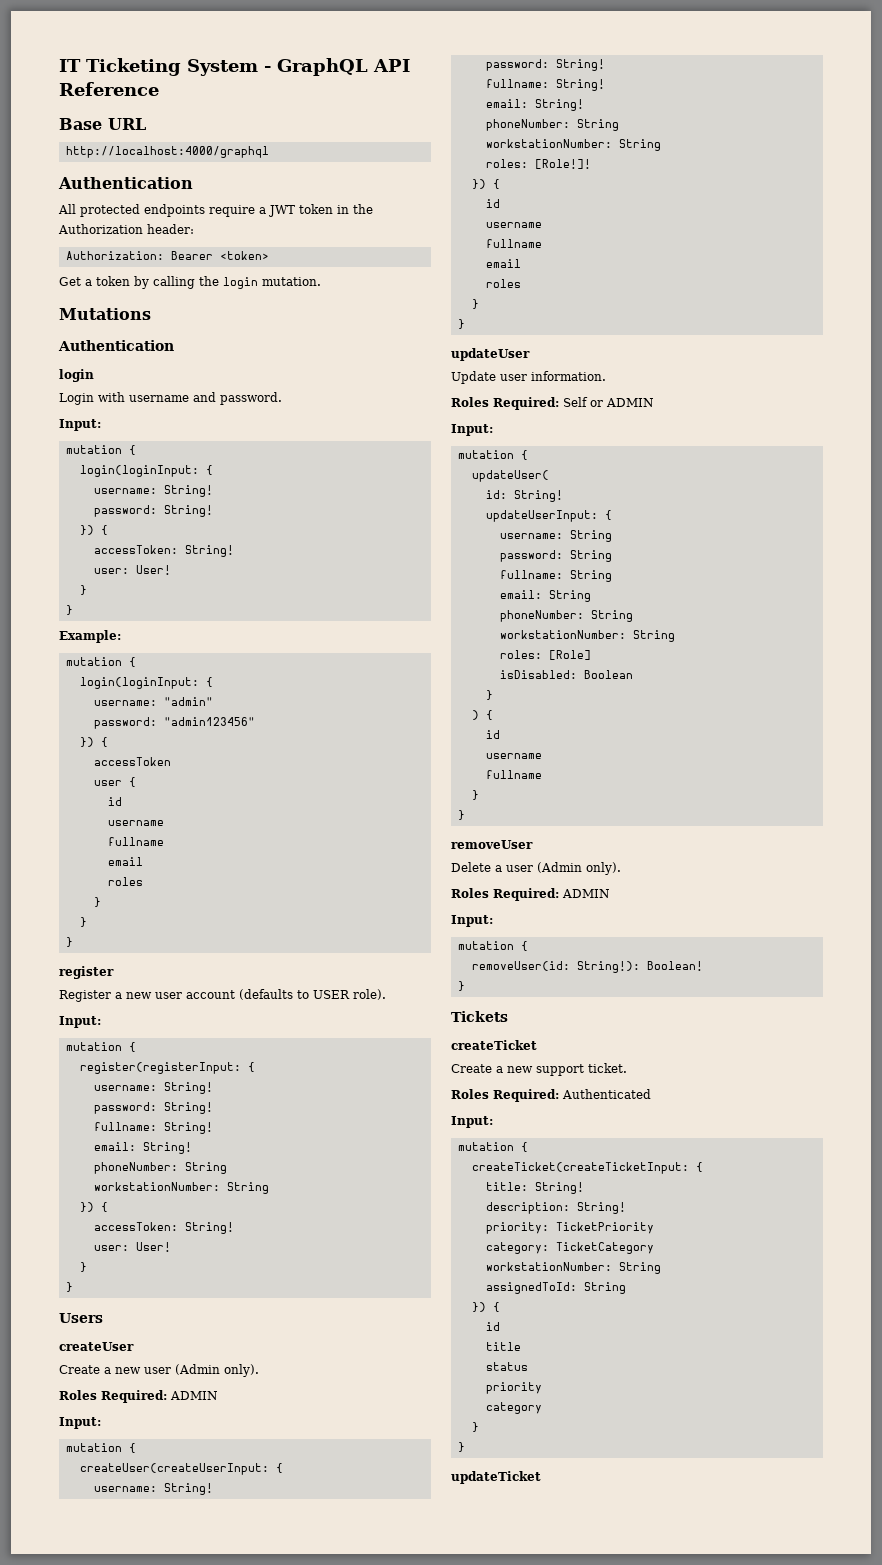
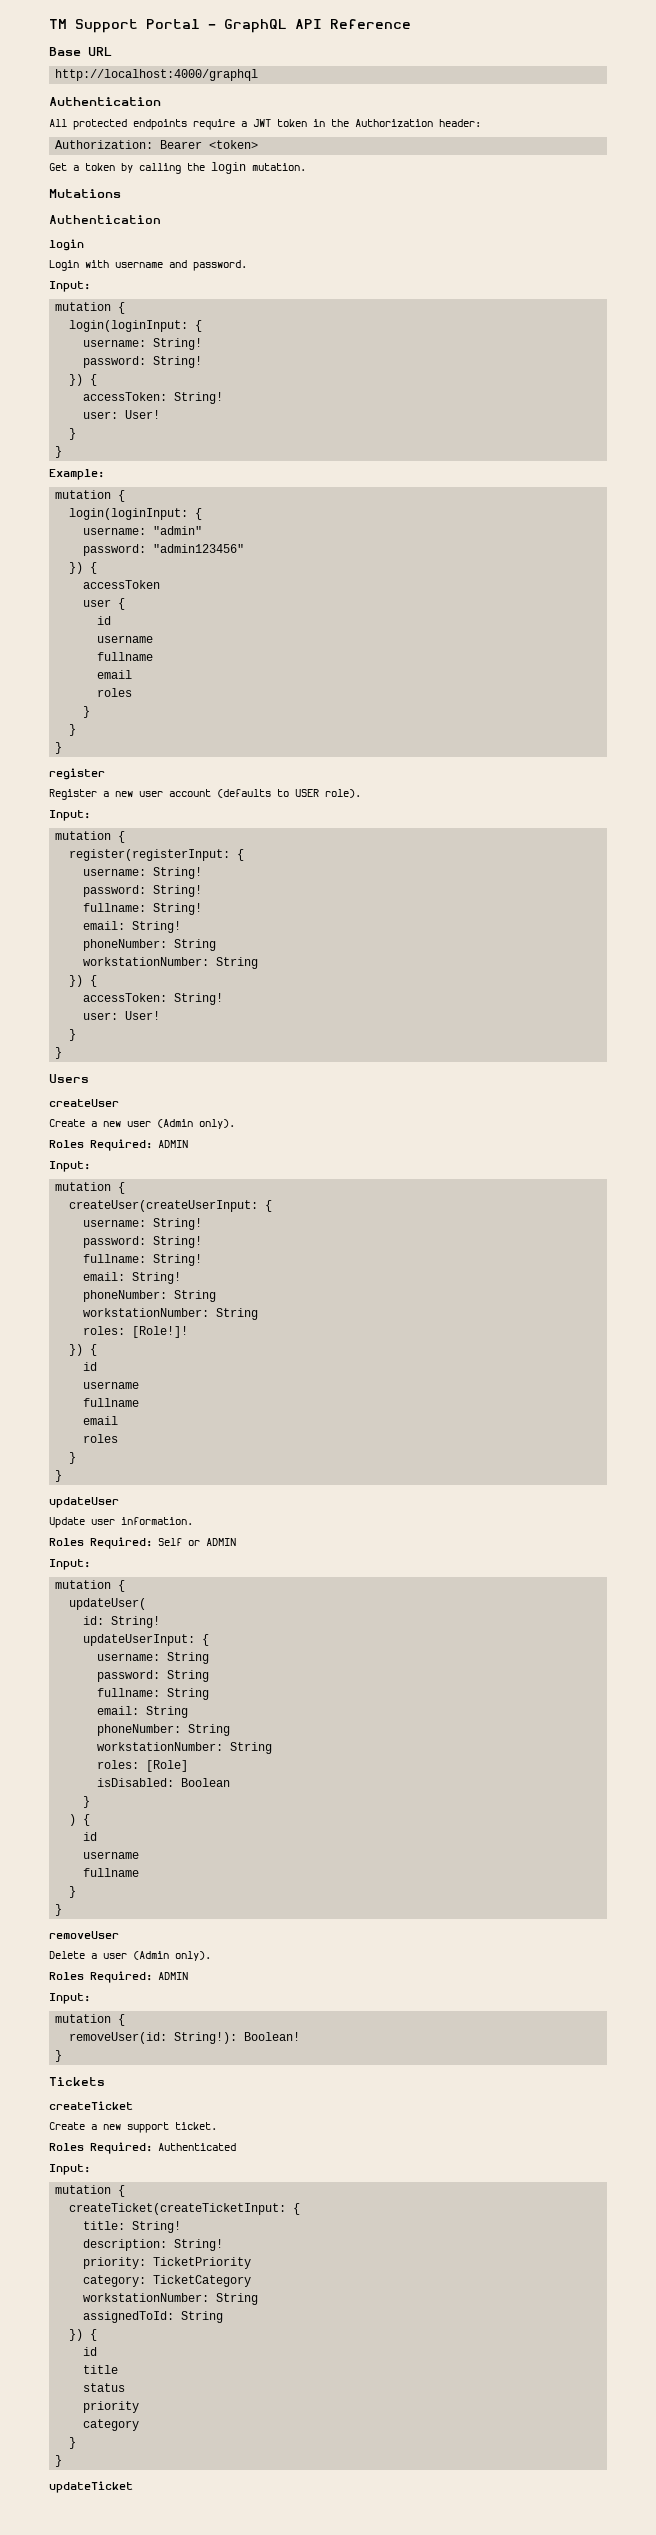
[59,58,258,76] IT Ticketing System -> [49,19,200,33] TM Support Portal

